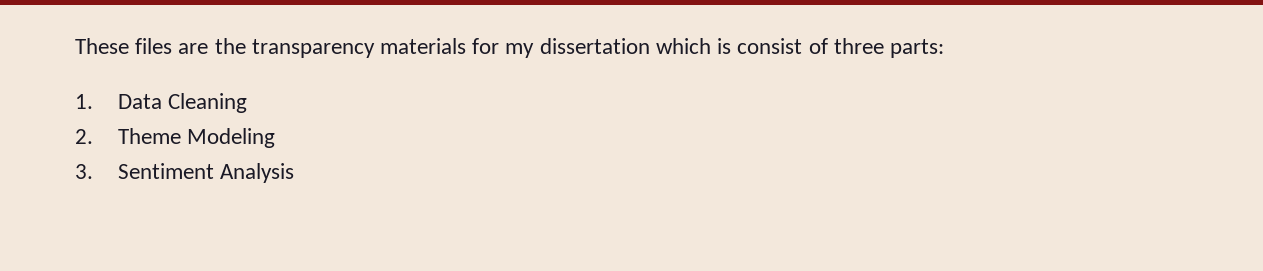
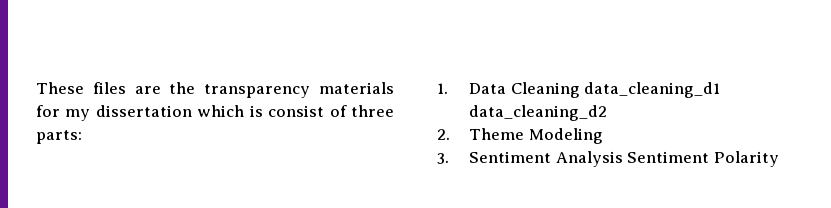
(248, 103) none -> [584,82,721,98] [469,105,608,121] data_cleaning_d1 data_cleaning_d2
(295, 173) none -> [627,151,779,167] Sentiment Polarity

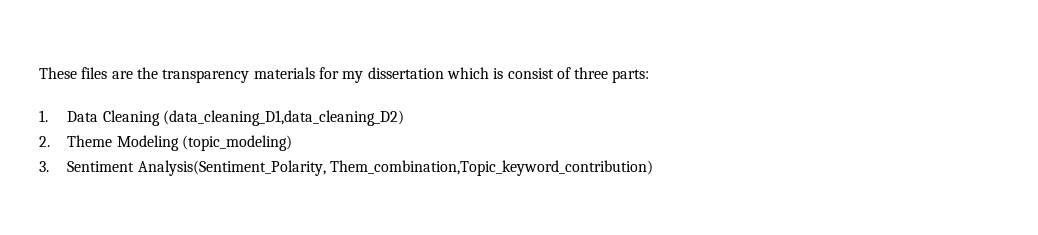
[584,82,721,98] [469,105,608,121] data_cleaning_d1 data_cleaning_d2 -> [162,110,404,126] (data_cleaning_D1,data_cleaning_D2)
(603, 136) none -> [181,135,292,151] (topic_modeling)
[555,151,779,167] Analysis Sentiment Polarity -> [137,160,653,176] Analysis(Sentiment_Polarity, Them_combination,Topic_keyword_contribution)

